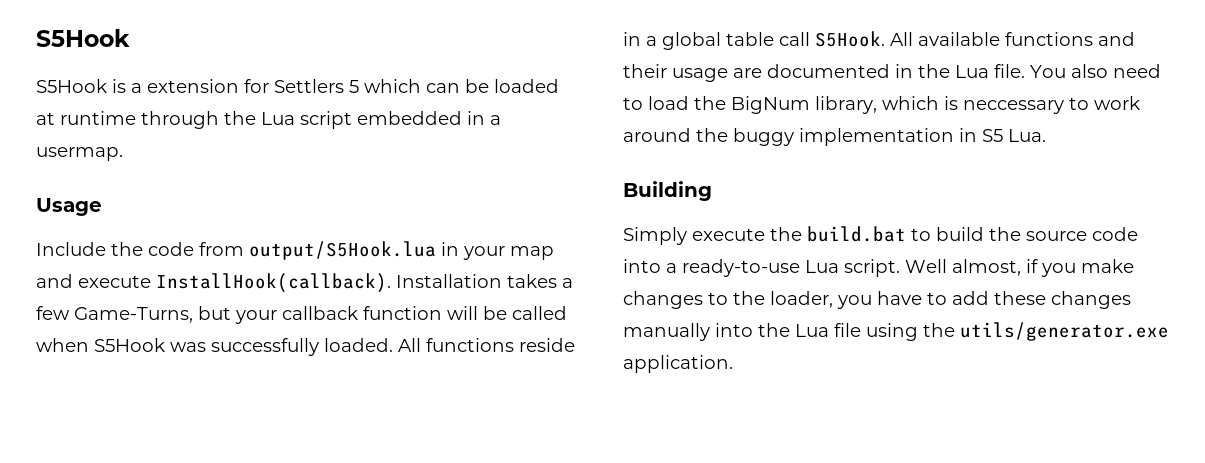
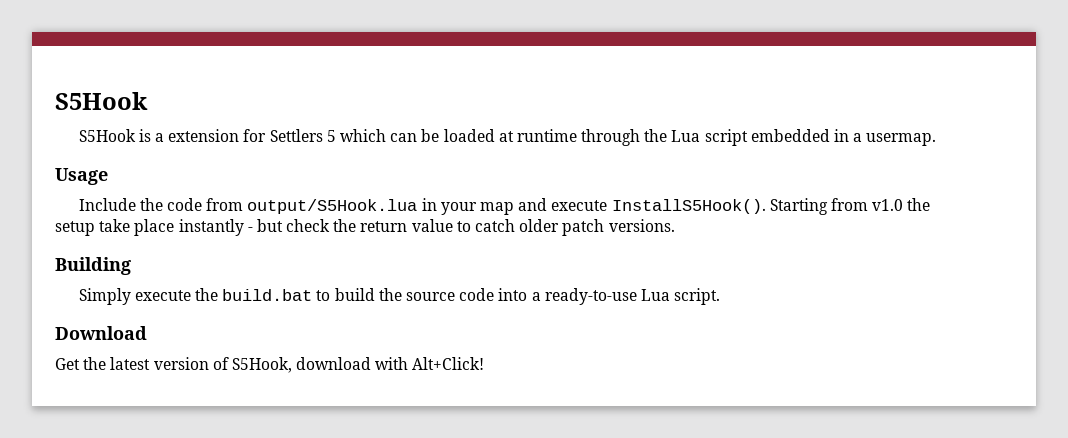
[156,273,573,293] [36,306,567,324] [36,338,575,356] [623,31,1135,50] [623,64,1161,82] [623,96,1140,114] [623,128,1046,146] InstallHook(callback). Installation takes a few Game-Turns, but your callback function will be called when S5Hook was successfully loaded. All functions reside in a global table call S5Hook. All available functions and their usage are documented in the Lua file. You also need to load the BigNum library, which is neccessary to work around the buggy implementation in S5 Lua. -> [611,198,931,215] [55,219,675,236] InstallS5Hook(). Starting from v1.0 the setup take place instantly - but check the return value to catch older patch versions.
[905,259,1134,277] [623,291,1131,309] [623,322,1169,341] [623,355,733,373] Well almost, if you make changes to the loader, you have to add these changes manually into the Lua file using the utils/generator.exe application. -> [55,326,147,340] [55,357,485,373] // Download // Get the latest version of S5Hook, download with Alt+Click!

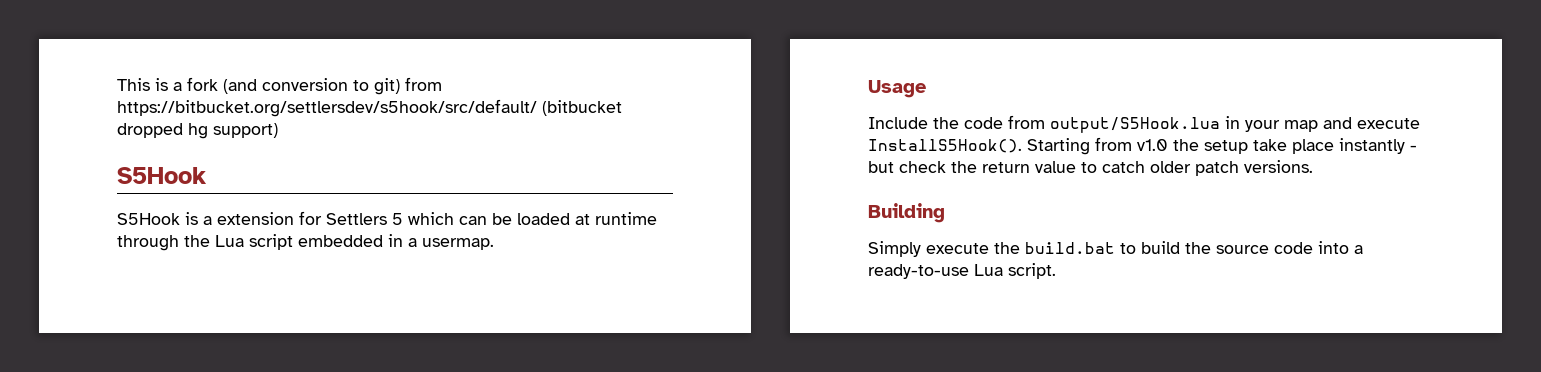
(55, 101) none -> [117,77,442,95] [117,99,622,117] [117,123,278,139] This is a fork (and conversion to git) from https://bitbucket.org/settlersdev/s5hook/src/default/ (bitbucket dropped hg support) //
[55,326,147,340] [55,357,485,373] // Download // Get the latest version of S5Hook, download with Alt+Click! -> (1056, 271) none

